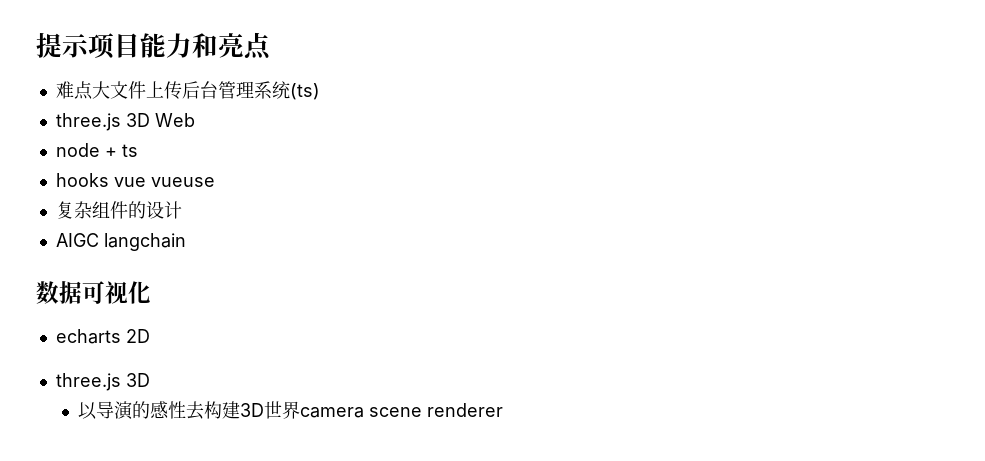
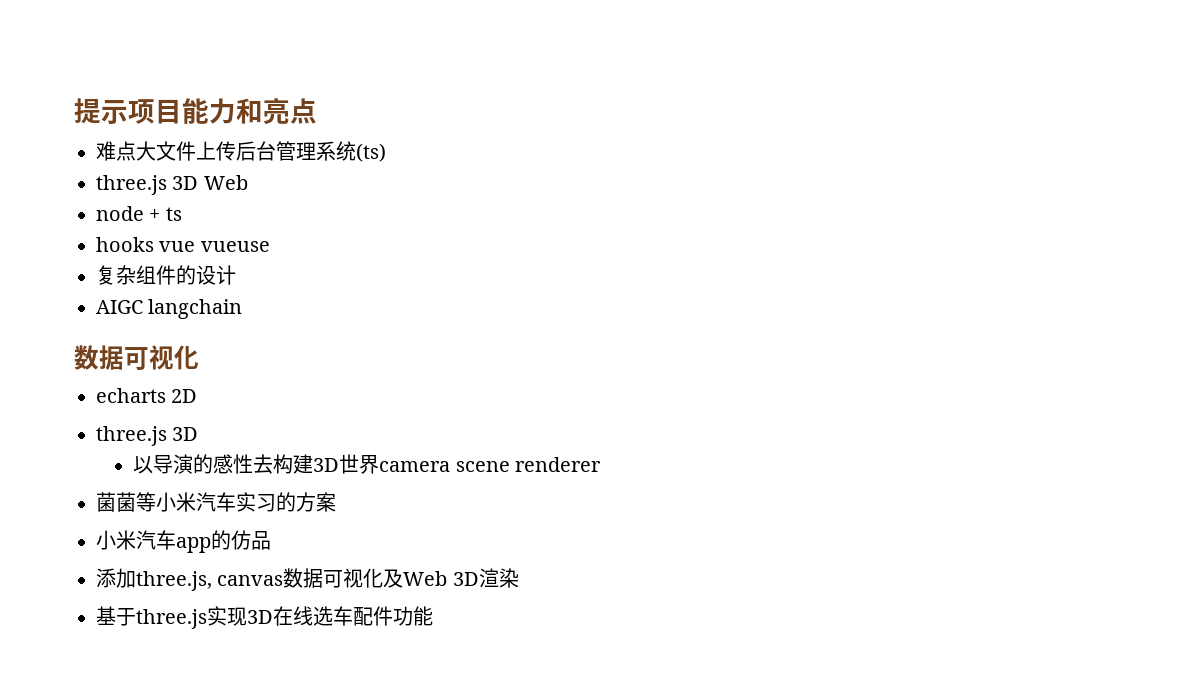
(504, 410) none -> [96,492,336,512] [96,530,271,553] [96,568,519,591] [96,606,433,629] // 菌菌等小米汽车实习的方案 // 小米汽车app的仿品 // 添加three.js, canvas数据可视化及Web 3D渲染 // 基于three.js实现3D在线选车配件功能

